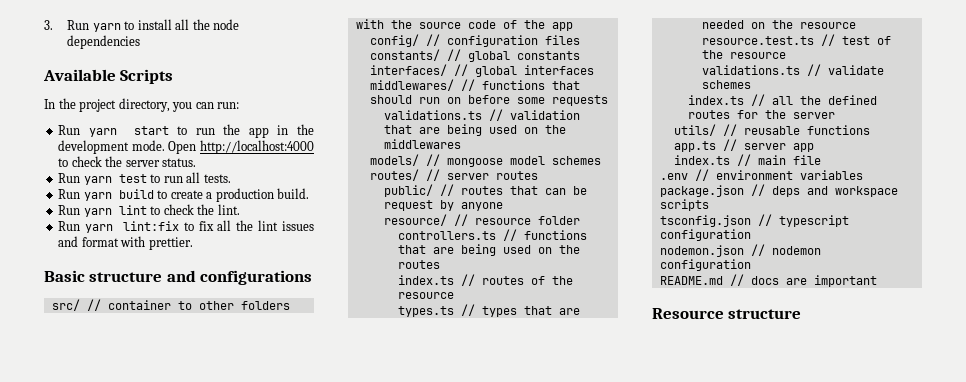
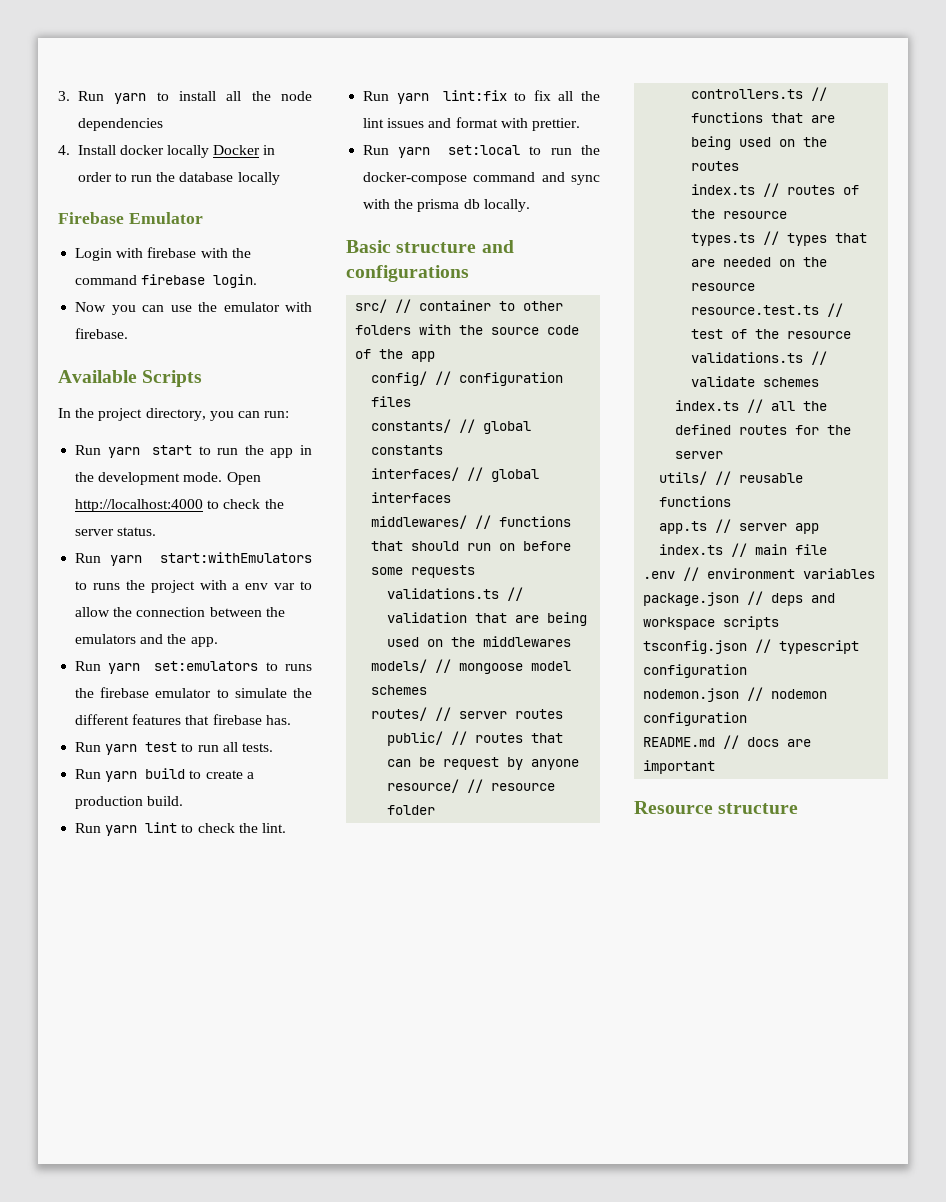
(141, 42) none -> [58,145,276,158] [77,172,280,185] [58,212,203,224] [75,247,251,261] [75,274,258,288] [75,302,312,315] [75,328,129,339] // 4. Install docker locally Docker in order to run the database locally // Firebase Emulator // Login with firebase with the command firebase login. // Now you can use the emulator with firebase.
(197, 162) none -> [75,552,312,566] [75,580,312,593] [75,607,285,617] [75,634,218,647] [75,661,312,674] [75,687,312,698] [75,714,291,725] // Run yarn start:withEmulators to runs the project with a env var to allow the connection between the emulators and the app. // Run yarn set:emulators to runs the firebase emulator to simulate the different features that firebase has.
(193, 243) none -> [363,145,600,158] [363,172,600,185] [363,199,530,212] // Run yarn set:local to run the docker-compose command and sync with the prisma db locally.

